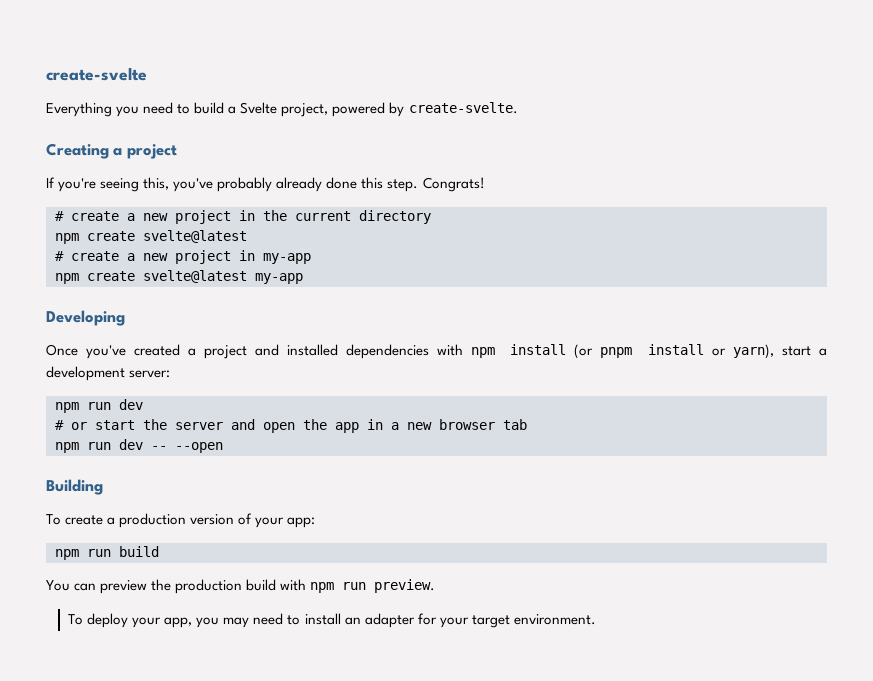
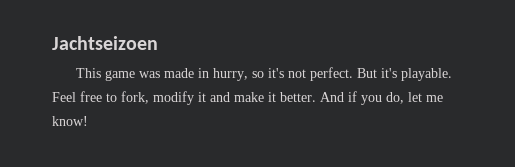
[46,67,147,81] [46,102,518,117] [46,143,177,159] [46,177,485,192] [55,210,431,224] [55,230,247,244] [55,250,311,264] [55,270,303,284] [46,310,125,326] [46,344,828,359] [46,366,171,381] [55,399,143,413] [55,419,527,433] [55,439,223,453] [46,479,103,495] [46,513,316,528] [55,546,159,560] [46,579,436,594] [68,613,596,628] create-svelte // Everything you need to build a Svelte project, powered by create-svelte. // Creating a project // If you're seeing this, you've probably already done this step. Congrats! // # create a new project in the current directory // npm create svelte@latest // # create a new project in my-app // npm create svelte@latest my-app // Developing // Once you've created a project and installed dependencies with npm install (or pnpm install or yarn), start a development server: // npm run dev // # or start the server and open the app in a new browser tab // npm run dev -- --open // Building // To create a production version of your app: // npm run build // You can preview the production build with npm run preview. // To deploy your app, you may need to install an adapter for your target environment. -> [52,36,158,50] [76,67,453,81] [52,91,443,105] [52,116,88,126] Jachtseizoen // This game was made in hurry, so it's not perfect. But it's playable. Feel free to fork, modify it and make it better. And if you do, let me know!

